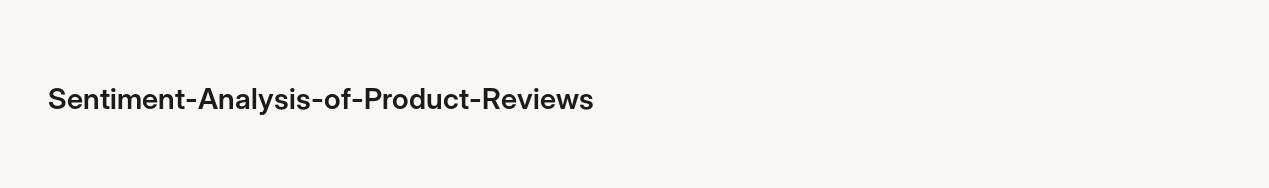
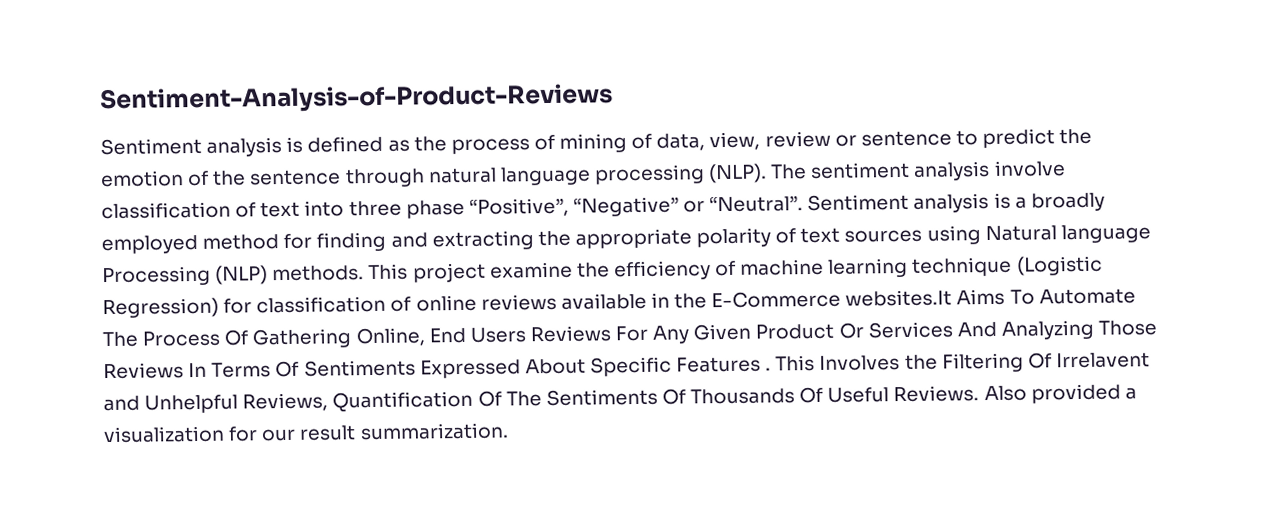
(594, 101) none -> [100,128,1093,157] [100,160,1066,188] [101,192,1105,220] [101,224,1151,255] [102,255,1103,287] [102,288,1136,319] [102,319,1158,349] [103,352,1150,380] [103,383,1137,414] [103,422,509,444] // Sentiment analysis is defined as the process of mining of data, view, review or sentence to predict the emotion of the sentence through natural language processing (NLP). The sentiment analysis involve classification of text into three phase “Positive”, “Negative” or “Neutral”. Sentiment analysis is a broadly employed method for finding and extracting the appropriate polarity of text sources using Natural language Processing (NLP) methods. This project examine the efficiency of machine learning technique (Logistic Regression) for classification of online reviews available in the E-Commerce websites.It Aims To Automate The Process Of Gathering Online, End Users Reviews For Any Given Product Or Services And Analyzing Those Reviews In Terms Of Sentiments Expressed About Specific Features . This Involves the Filtering Of Irrelavent and Unhelpful Reviews, Quantification Of The Sentiments Of Thousands Of Useful Reviews. Also provided a visualization for our result summarization.

